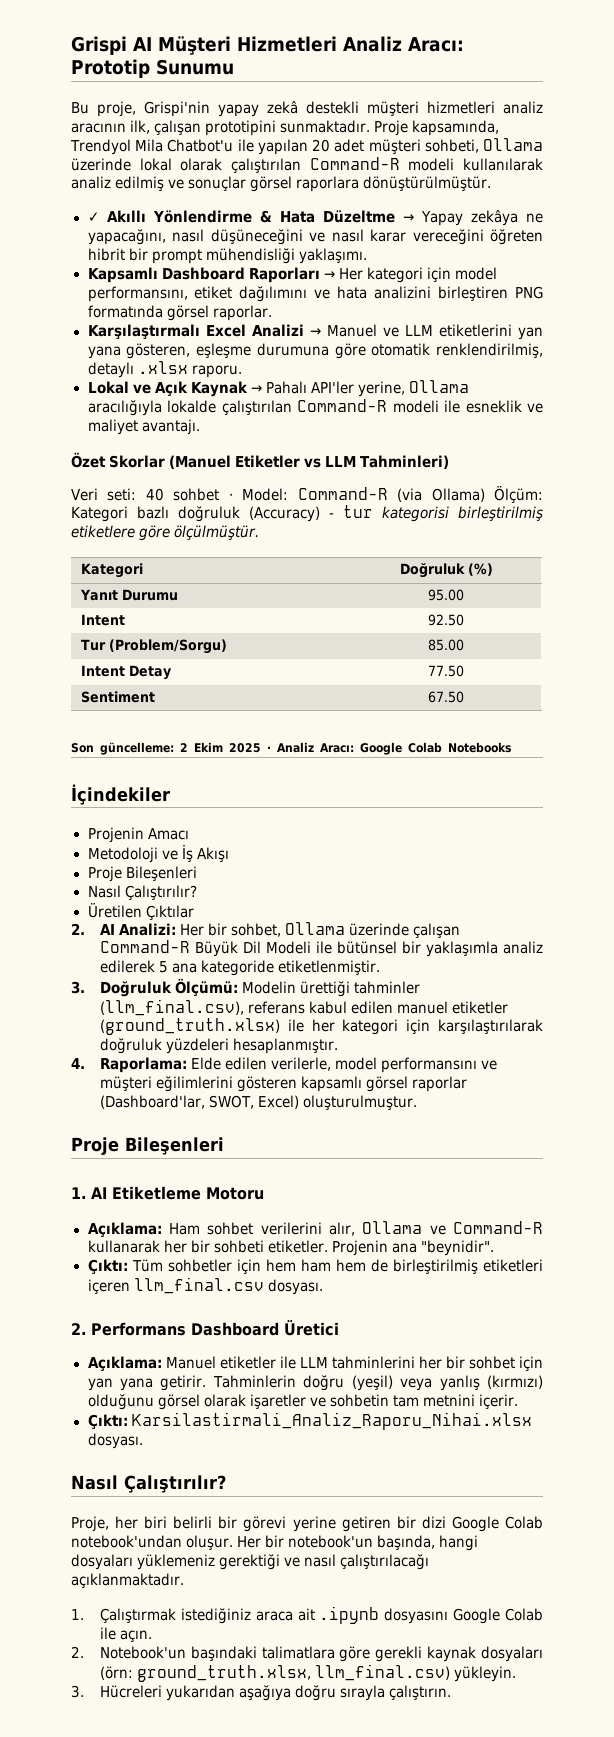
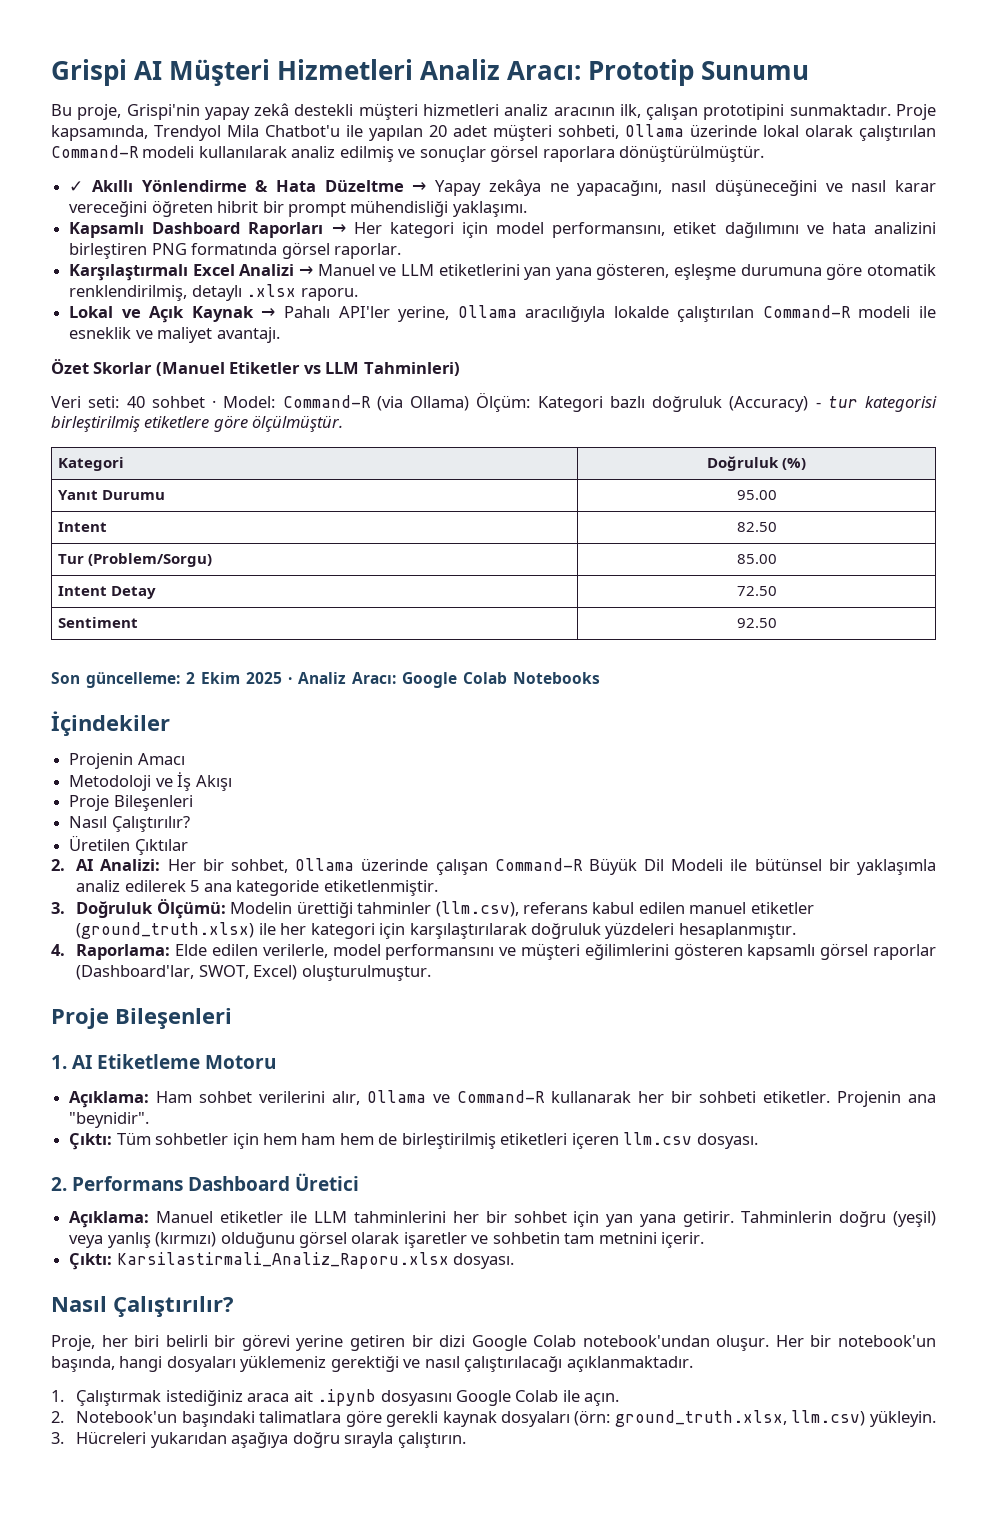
[428,614,464,626] 92.50 -> [736,522,777,532] 82.50
[428,665,464,677] 77.50 -> [736,586,777,596] 72.50
[428,691,464,703] 67.50 -> [736,618,777,628] 92.50
[99,999,244,1016] (llm_final.csv), -> [435,901,519,917] (llm.csv),
[133,1277,264,1294] llm_final.csv -> [623,1132,693,1145] llm.csv
[131,1412,532,1430] Karsilastirmali_Analiz_Raporu_Nihai.xlsx -> [116,1252,449,1269] Karsilastirmali_Analiz_Raporu.xlsx
[314,1664,450,1681] llm_final.csv) -> [791,1410,866,1426] llm.csv)

